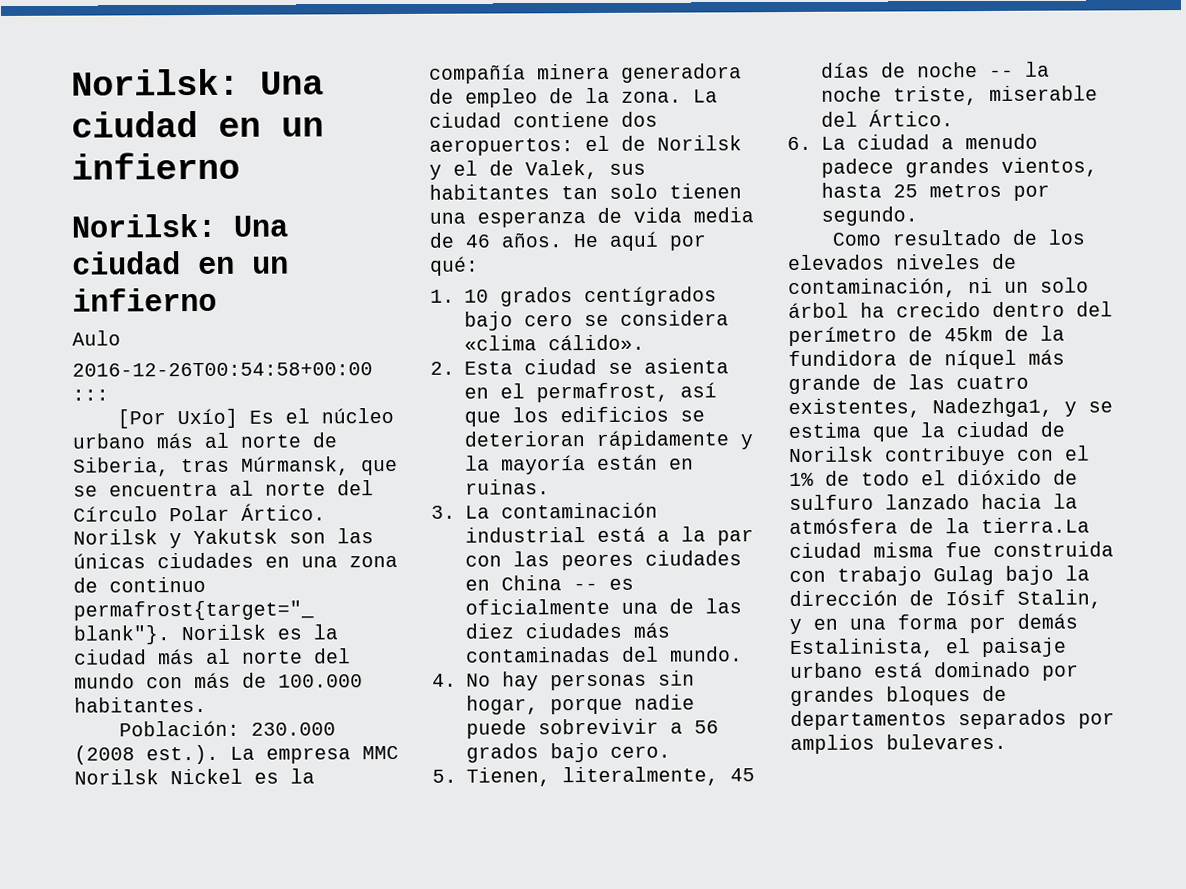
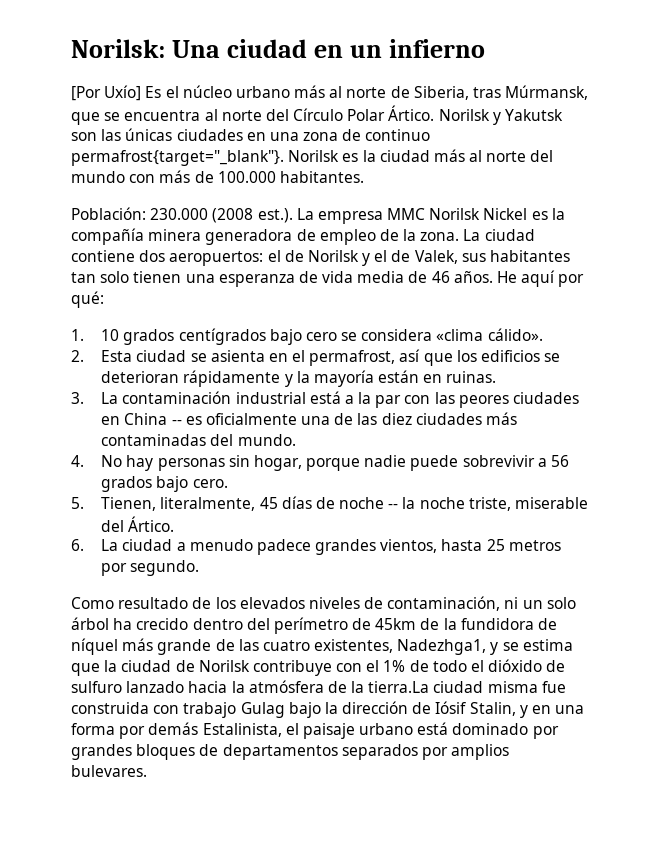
[71,68,324,96] [71,110,324,138] [71,151,240,180] [71,213,288,238] [72,251,289,275] [72,287,217,312] [72,330,121,346] [72,362,373,377] [72,389,109,401] Norilsk: Una ciudad en un infierno // Norilsk: Una ciudad en un infierno // Aulo // 2016-12-26T00:54:58+00:00 ::: -> [71,39,486,58] Norilsk: Una ciudad en un infierno

